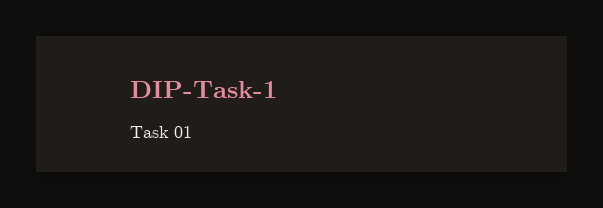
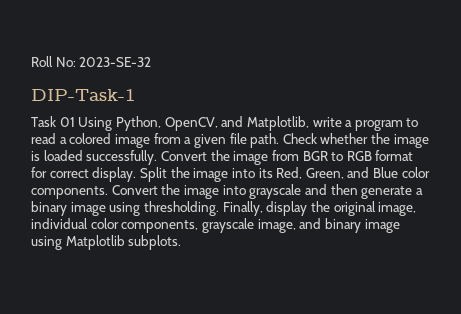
(130, 89) none -> [31,56,152,67] Roll No: 2023-SE-32 //
(192, 132) none -> [78,116,419,131] [31,133,429,148] [31,150,414,165] [31,167,430,182] [31,184,423,199] [31,201,417,216] [31,218,400,233] [31,235,182,250] Using Python, OpenCV, and Matplotlib, write a program to read a colored image from a given file path. Check whether the image is loaded successfully. Convert the image from BGR to RGB format for correct display. Split the image into its Red, Green, and Blue color components. Convert the image into grayscale and then generate a binary image using thresholding. Finally, display the original image, individual color components, grayscale image, and binary image using Matplotlib subplots.

